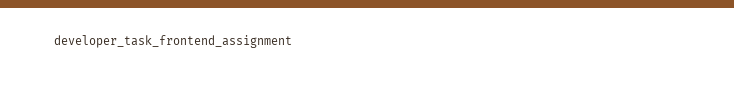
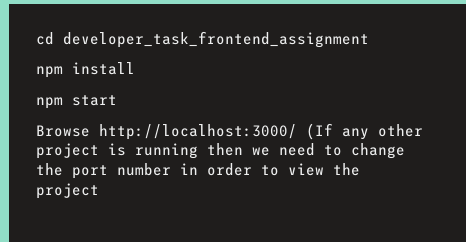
(54, 41) none -> [36,32,54,45] cd
(292, 41) none -> [36,62,135,78] [36,95,117,109] [36,123,423,140] [36,143,405,159] [36,163,360,179] [36,183,99,199] // npm install // npm start // Browse http://localhost:3000/ (If any other project is running then we need to change the port number in order to view the project

